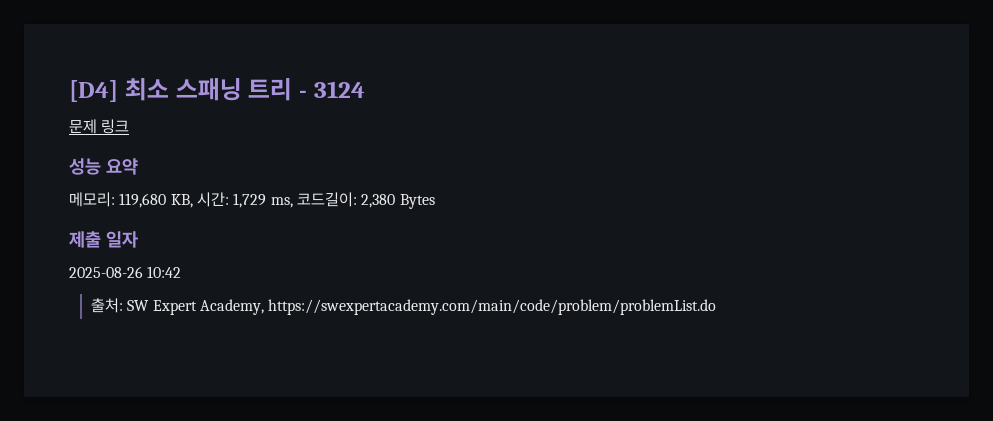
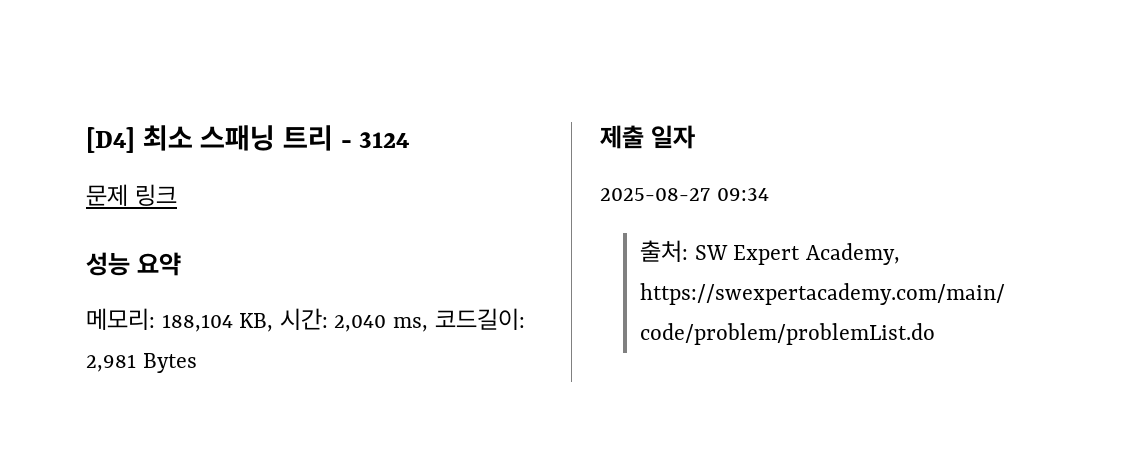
[119,193,167,208] 119,680 -> [161,314,233,332] 188,104
[233,193,267,208] 1,729 -> [334,315,387,332] 2,040
[361,194,396,208] 2,380 -> [86,354,136,372] 2,981
[69,266,182,278] 2025-08-26 10:42 -> [600,188,769,201] 2025-08-27 09:34

